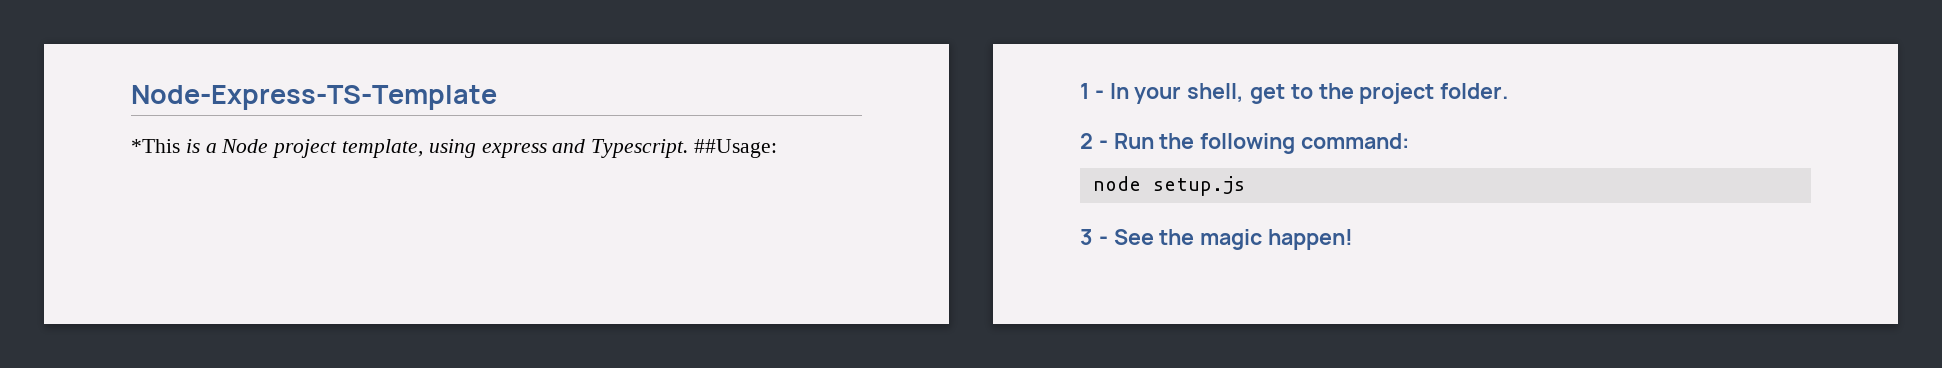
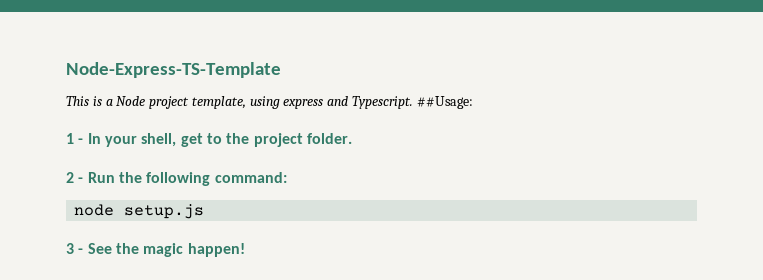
[131,139,180,153] *This -> [66,96,89,106] This

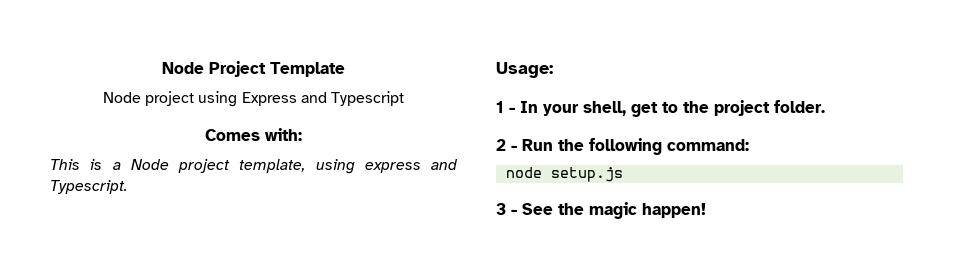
[66,62,281,78] Node-Express-TS-Template -> [162,61,345,77] [102,91,405,107] [205,128,302,141] Node Project Template // Node project using Express and Typescript // Comes with:
[416,96,473,109] ##Usage: -> [496,62,553,78] // Usage:

